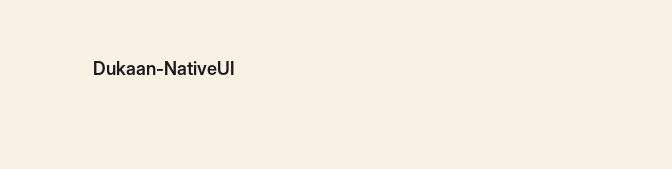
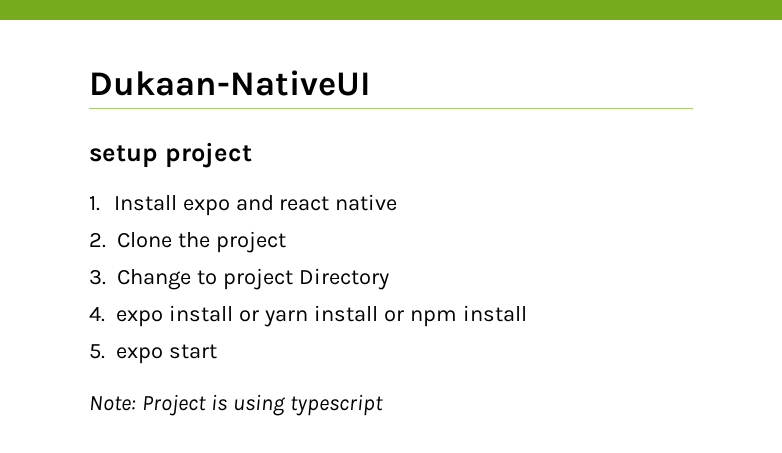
(235, 68) none -> [89,142,252,168] [89,194,398,216] [89,231,286,253] [89,268,389,290] [89,305,527,327] [89,344,217,364] [89,394,383,416] // setup project // 1. Install expo and react native // 2. Clone the project // 3. Change to project Directory // 4. expo install or yarn install or npm install // 5. expo start // Note: Project is using typescript

